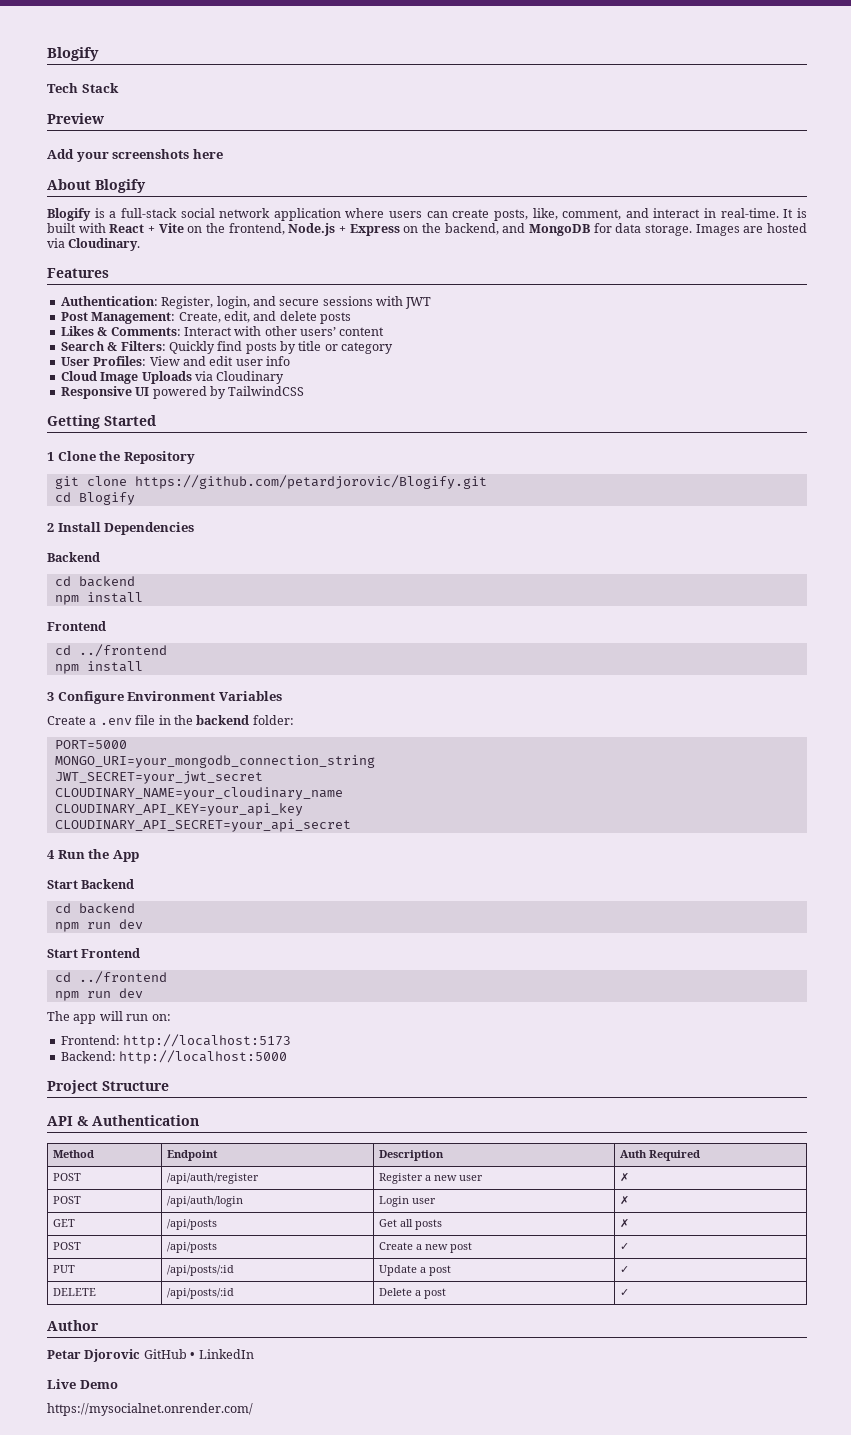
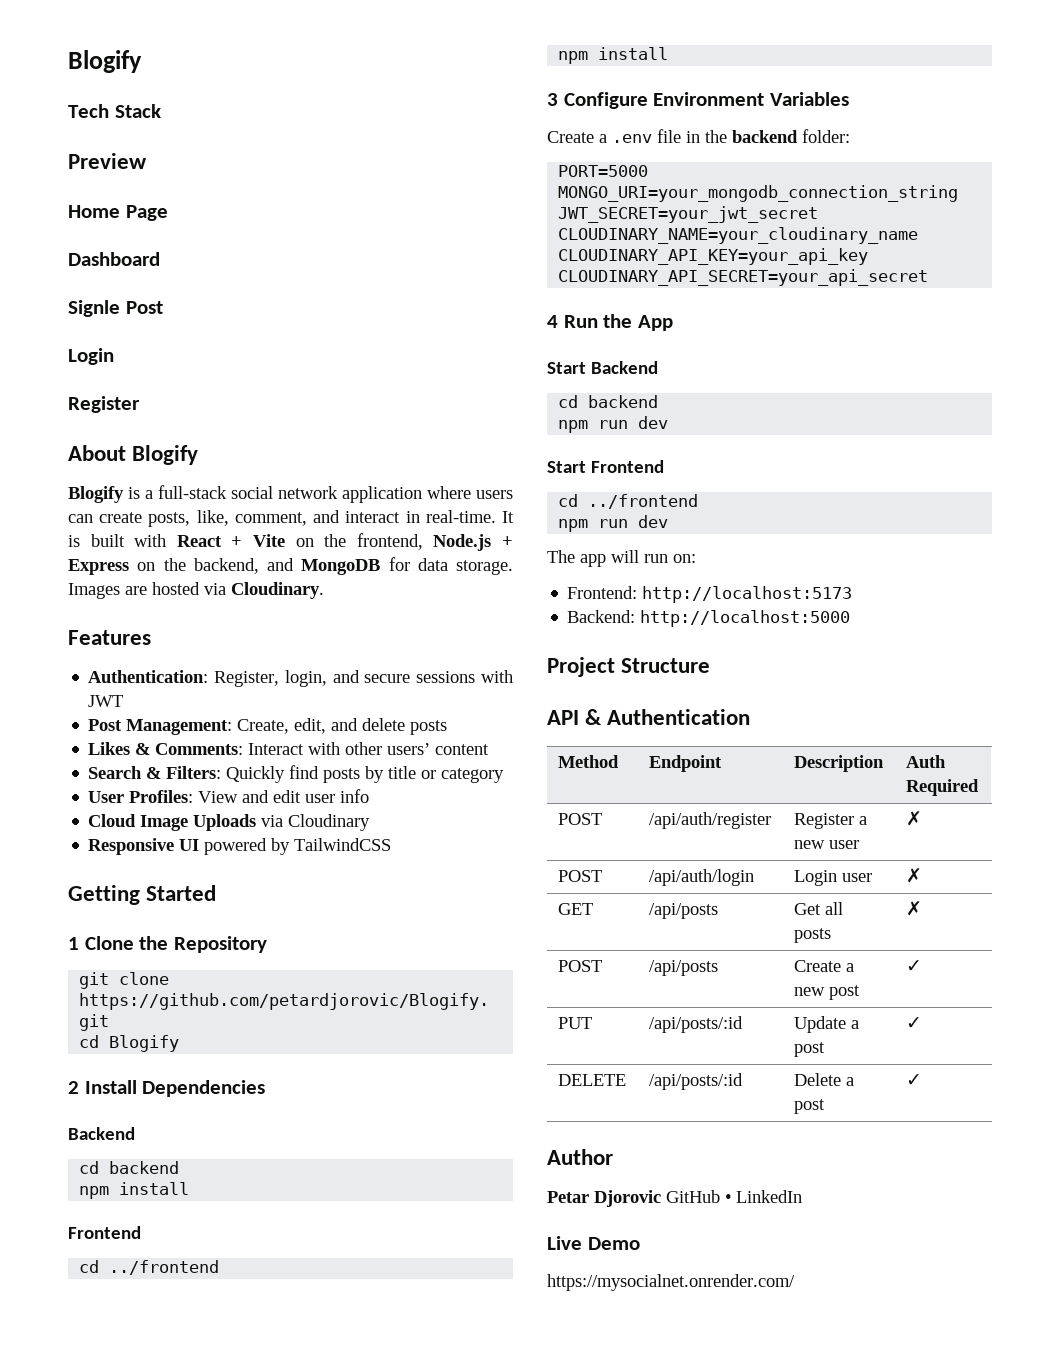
[47,149,223,162] Add your screenshots here -> [68,205,168,221] [68,252,160,266] [68,300,163,317] [68,348,114,365] [68,396,140,413] Home Page // Dashboard // Signle Post // Login // Register

